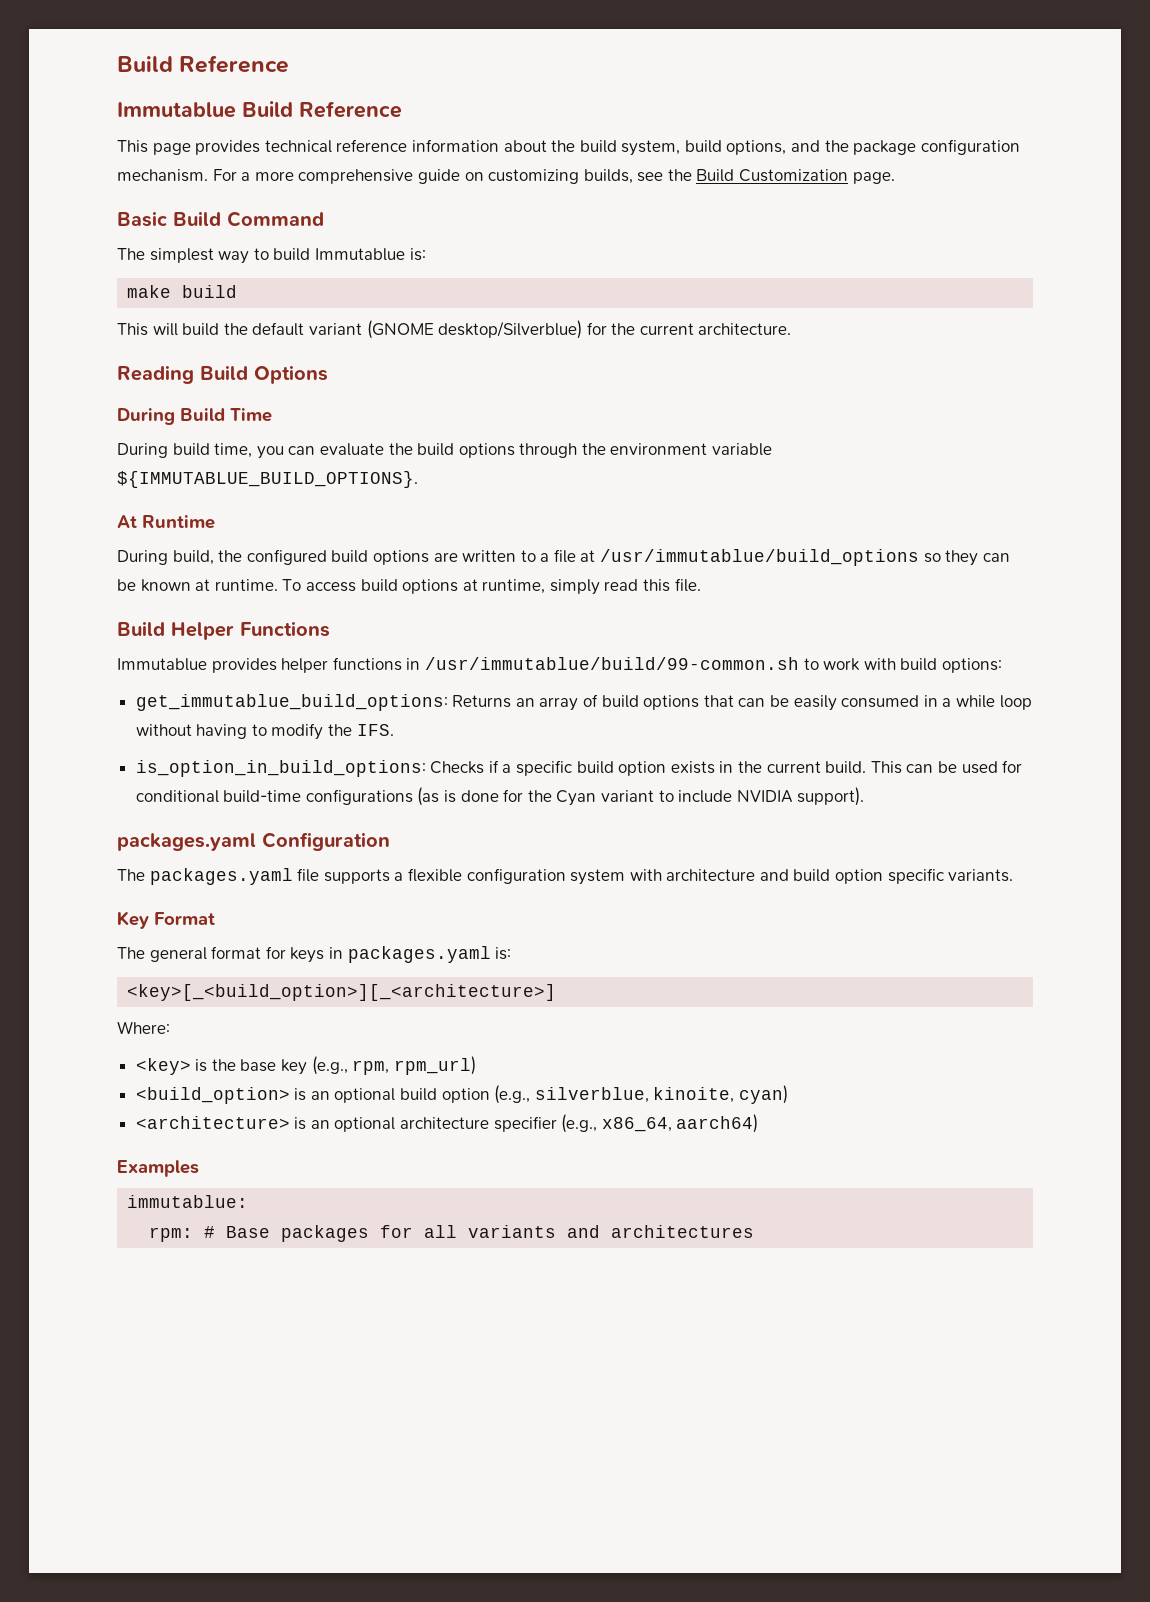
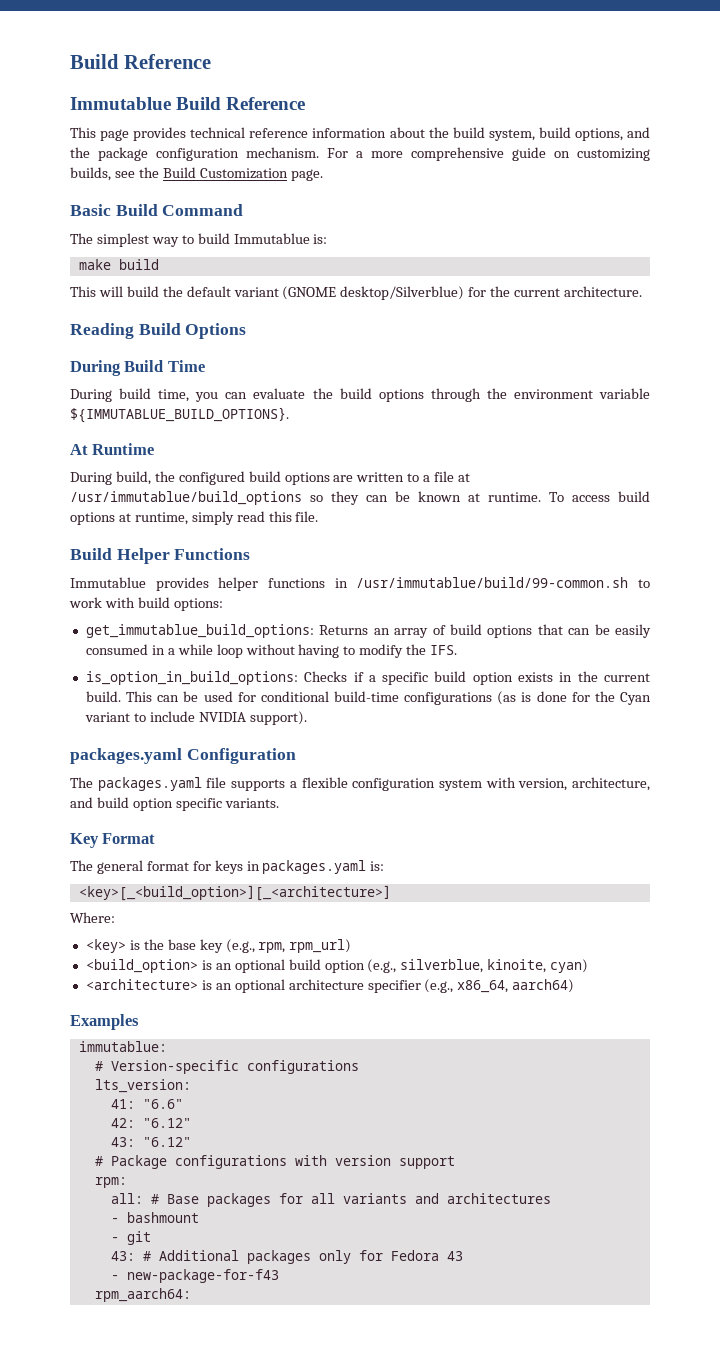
[666,869,756,881] architecture -> [518,777,650,791] version, architecture,
(249, 1201) none -> [94,1060,359,1074] [94,1079,191,1093] [110,1099,183,1109] [110,1118,191,1128] [110,1137,191,1147] [94,1155,455,1169] // # Version-specific configurations // lts_version: // 41: "6.6" // 42: "6.12" // 43: "6.12" // # Package configurations with version support
(194, 1234) none -> [110,1193,143,1204] // all:
(755, 1231) none -> [110,1212,199,1223] [110,1231,151,1245] [110,1250,463,1264] [110,1269,279,1283] [94,1288,191,1302] // - bashmount // - git // 43: # Additional packages only for Fedora 43 // - new-package-for-f43 // rpm_aarch64:

